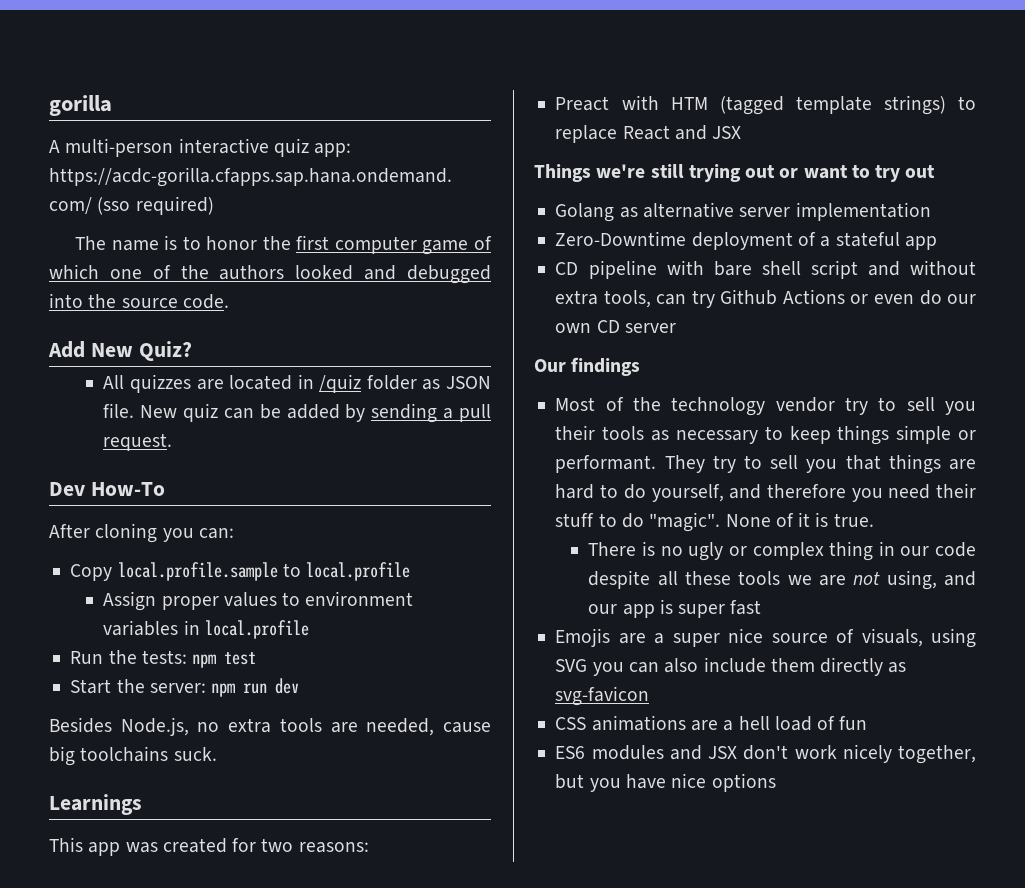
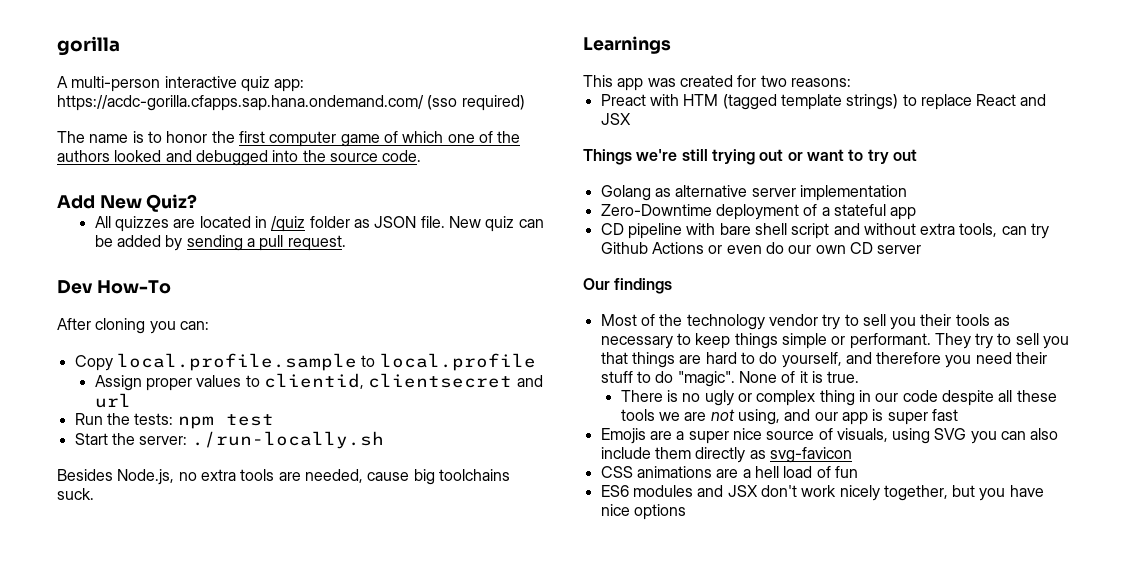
[305,591,414,606] [103,620,309,639] environment variables in local.profile -> [264,373,543,389] [94,393,131,408] clientid, clientsecret and url
[211,678,300,697] npm run dev -> [191,431,384,449] ./run-locally.sh

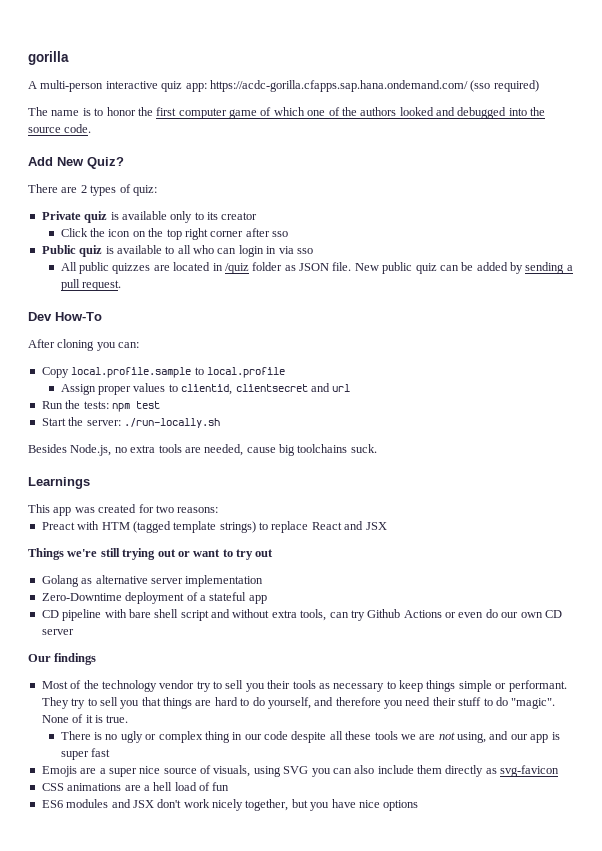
(198, 203) none -> [28,184,157,196] [41,211,258,223] [60,228,289,240] [41,245,313,257] // There are 2 types of quiz: // Private quiz is available only to its creator // Click the icon on the top right corner after sso // Public quiz is available to all who can login in via sso
(111, 222) none -> [79,262,110,274] public
(481, 222) none -> [382,262,413,274] public

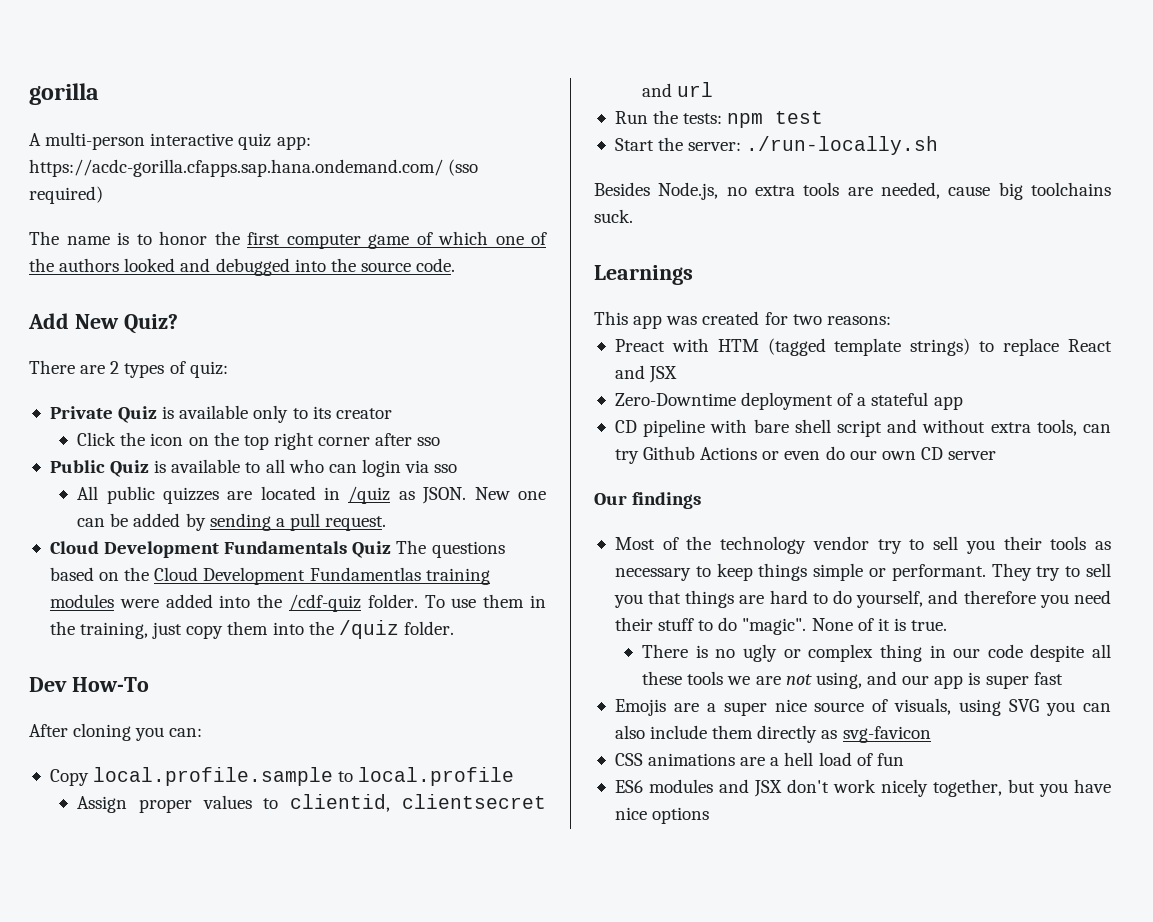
[84,211,108,223] quiz -> [118,406,158,423] Quiz
[79,245,103,257] quiz -> [110,460,150,477] Quiz
[266,246,277,254] in -> (401, 468) none
[252,262,437,274] folder as JSON file. New public quiz -> [398,487,546,504] as JSON. New one
(122, 285) none -> [49,540,505,558] [49,567,490,585] [49,594,546,612] [49,620,454,639] // Cloud Development Fundamentals Quiz The questions based on the Cloud Development Fundamentlas training modules were added into the /cdf-quiz folder. To use them in the training, just copy them into the /quiz folder.
[28,548,274,560] [41,575,264,587] // Things we're still trying out or want to try out // Golang as alternative server implementation -> (678, 374) none

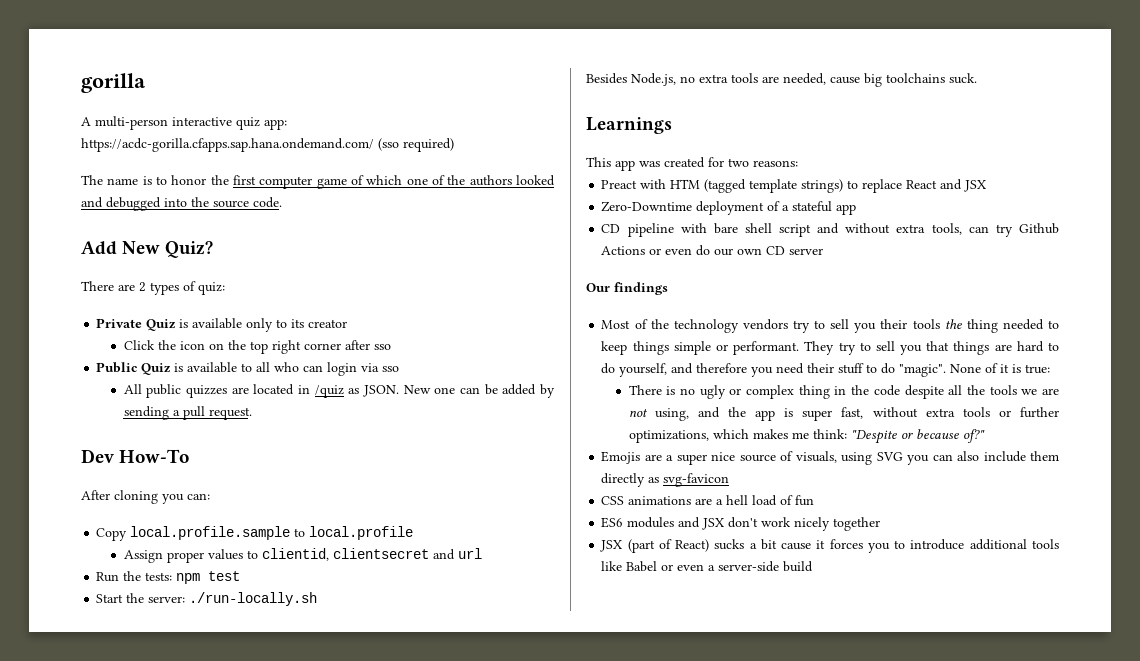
[49,540,505,558] [49,567,490,585] [49,594,546,612] [49,620,454,639] // Cloud Development Fundamentals Quiz The questions based on the Cloud Development Fundamentlas training modules were added into the /cdf-quiz folder. To use them in the training, just copy them into the /quiz folder. -> (252, 413) none
[812,536,869,550] vendor -> [742,319,788,330] vendors
[1095,541,1111,550] [614,568,691,581] as necessary -> [944,319,1044,333] the thing needed
[911,620,948,631] true. -> [1025,364,1051,374] true:
[953,648,981,658] our -> [851,385,870,395] the
[642,671,683,685] these -> [966,385,985,395] the
[902,675,930,685] our -> [727,407,746,417] the
[1033,672,1063,685] fast -> [841,407,1059,419] [628,429,985,444] fast, without extra tools or further optimizations, which makes me think: "Despite or because of?"
[932,779,1111,797] [614,807,710,824] together, but you have nice options -> [833,517,881,531] [600,539,1059,553] [601,561,814,572] together // JSX (part of React) sucks a bit cause it forces you to introduce additional tools like Babel or even a server-side build

